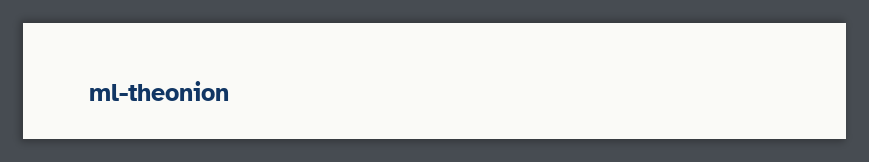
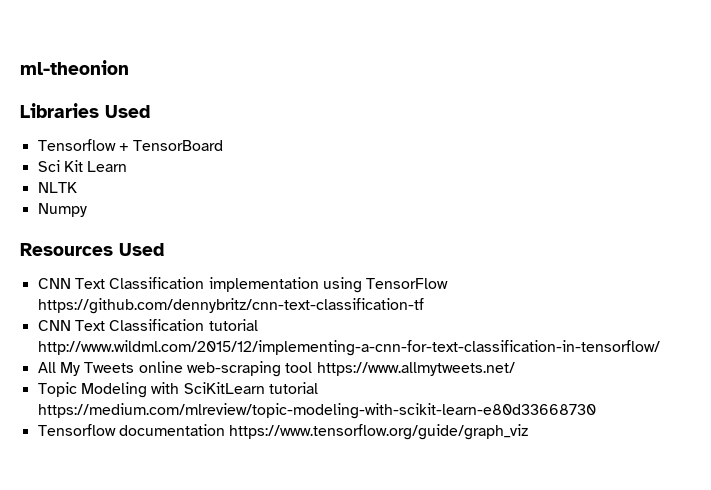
(229, 91) none -> [20,103,150,118] [37,139,224,151] [37,160,128,172] [37,182,77,193] [37,203,87,217] [20,243,164,256] [37,277,449,293] [37,298,424,314] [37,319,258,331] [37,340,660,356] [37,361,515,377] [37,382,318,398] [37,403,596,419] [37,424,529,440] // Libraries Used // Tensorflow + TensorBoard // Sci Kit Learn // NLTK // Numpy // Resources Used // CNN Text Classification implementation using TensorFlow https://github.com/dennybritz/cnn-text-classification-tf // CNN Text Classification tutorial http://www.wildml.com/2015/12/implementing-a-cnn-for-text-classification-in-tensorflow/ // All My Tweets online web-scraping tool https://www.allmytweets.net/ // Topic Modeling with SciKitLearn tutorial https://medium.com/mlreview/topic-modeling-with-scikit-learn-e80d33668730 // Tensorflow documentation https://www.tensorflow.org/guide/graph_viz

